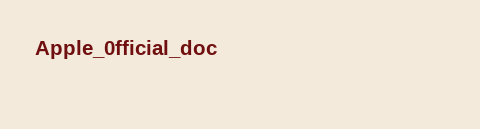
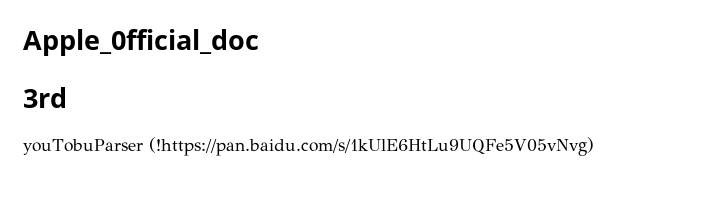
(217, 49) none -> [23,87,67,108] [23,137,594,156] // 3rd // youTobuParser (!https://pan.baidu.com/s/1kUlE6HtLu9UQFe5V05vNvg)

